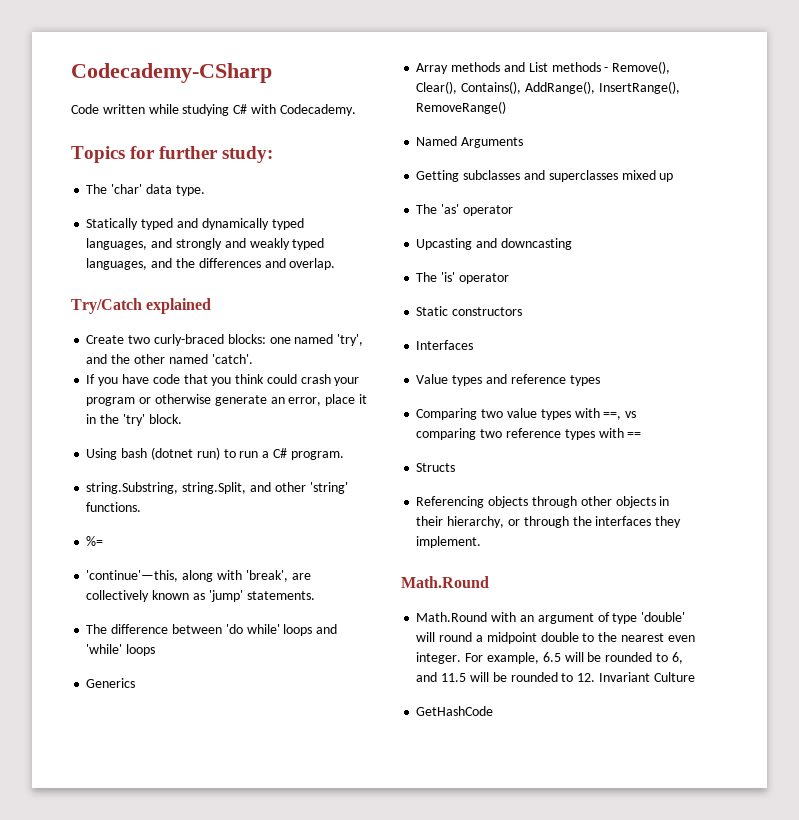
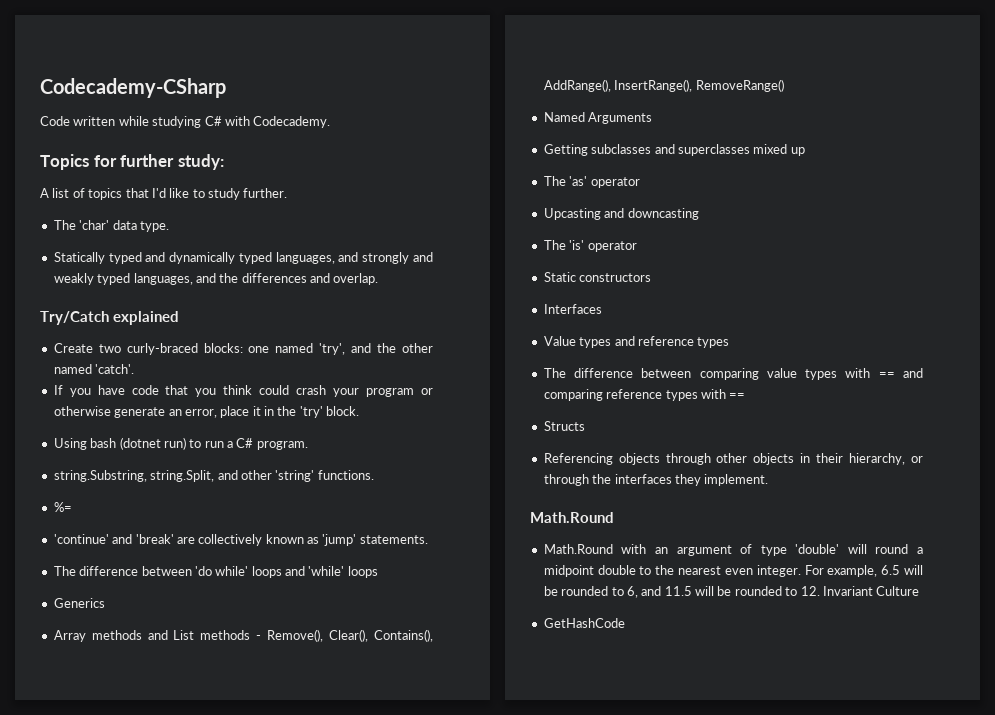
(274, 154) none -> [40,188,288,200] // A list of topics that I'd like to study further.
[86,570,288,582] 'continue'—this, along with 'break', -> [53,534,174,544] 'continue' and 'break'
[416,408,637,420] [416,428,503,440] Comparing two value types with ==, vs comparing two -> [543,368,923,380] [543,389,603,401] The difference between comparing value types with == and comparing

